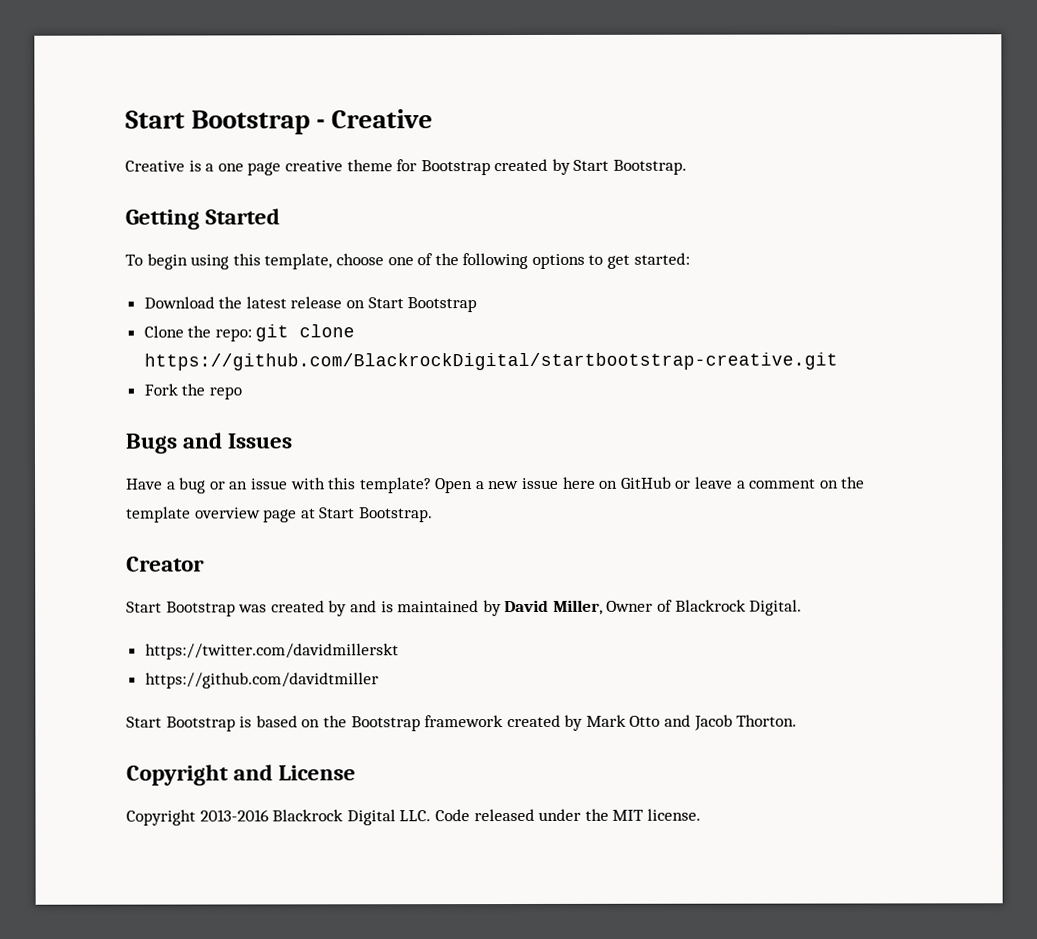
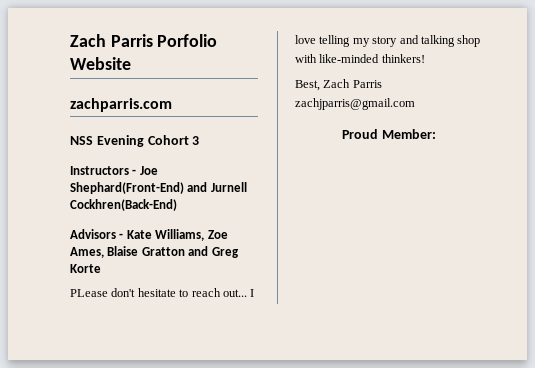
[125,109,434,135] [125,158,688,176] [125,208,281,230] [125,252,690,270] [143,296,478,313] [143,324,356,342] [143,352,838,371] [143,383,242,400] [125,432,293,454] [126,476,866,494] [126,506,433,523] [126,556,205,572] [126,599,803,617] [144,643,399,660] [144,672,379,689] [126,714,798,732] [126,764,357,786] [126,808,701,826] Start Bootstrap - Creative // Creative is a one page creative theme for Bootstrap created by Start Bootstrap. // Getting Started // To begin using this template, choose one of the following options to get started: // Download the latest release on Start Bootstrap // Clone the repo: git clone https://github.com/BlackrockDigital/startbootstrap-creative.git // Fork the repo // Bugs and Issues // Have a bug or an issue with this template? Open a new issue here on GitHub or leave a comment on the template overview page at Start Bootstrap. // Creator // Start Bootstrap was created by and is maintained by David Miller, Owner of Blackrock Digital. // https://twitter.com/davidmillerskt // https://github.com/davidtmiller // Start Bootstrap is based on the Bootstrap framework created by Mark Otto and Jacob Thorton. // Copyright and License // Copyright 2013-2016 Blackrock Digital LLC. Code released under the MIT license. -> [70,34,218,47] [70,57,131,70] [70,98,172,112] [70,135,200,147] [70,166,158,175] [70,182,247,194] [70,199,177,211] [70,229,228,241] [70,246,239,258] [70,264,101,273] [70,288,255,297] [295,35,481,47] [295,54,425,63] [295,79,382,91] [295,98,415,110] [342,129,436,139] Zach Parris Porfolio Website // zachparris.com // NSS Evening Cohort 3 // Instructors - Joe Shephard(Front-End) and Jurnell Cockhren(Back-End) // Advisors - Kate Williams, Zoe Ames, Blaise Gratton and Greg Korte // PLease don't hesitate to reach out... I love telling my story and talking shop with like-minded thinkers! // Best, Zach Parris zachjparris@gmail.com // Proud Member:

